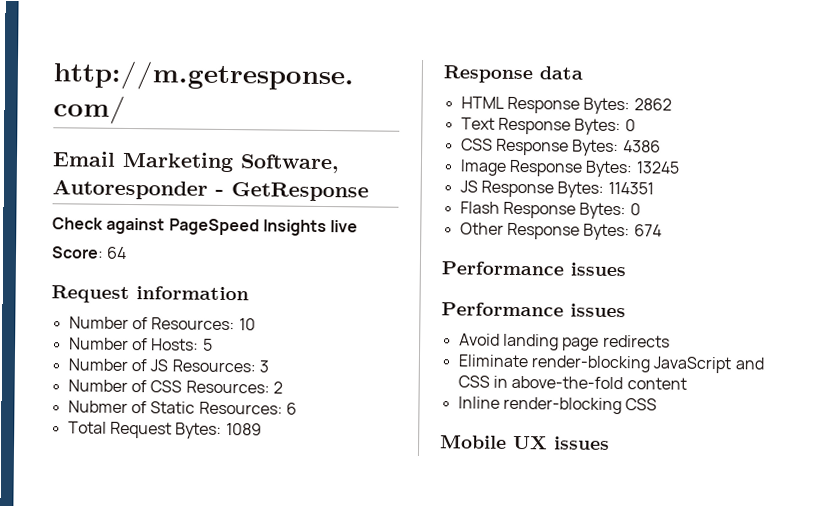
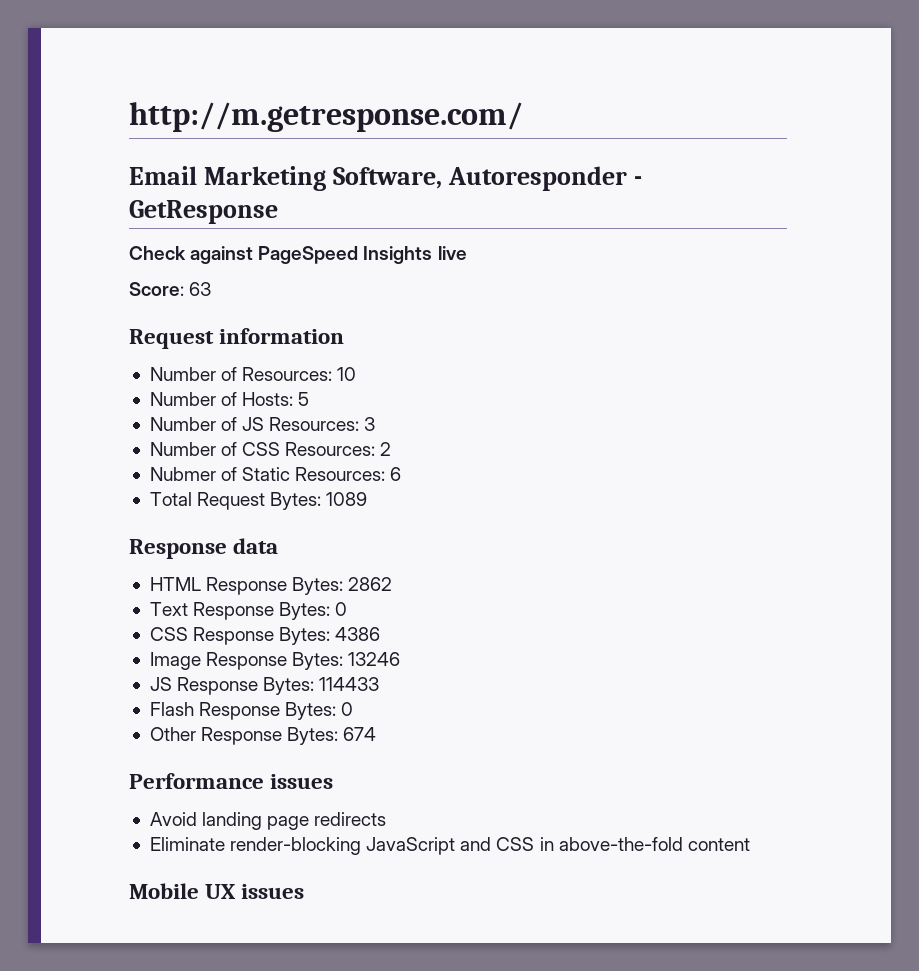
[106,246,128,259] 64 -> [189,282,212,296] 63
[635,161,680,174] 13245 -> [348,652,401,666] 13246
[607,181,654,195] 114351 -> [319,677,380,691] 114433
[441,302,626,318] // Performance issues -> (334, 781) none
[457,396,658,415] // Inline render-blocking CSS -> (750, 844) none

